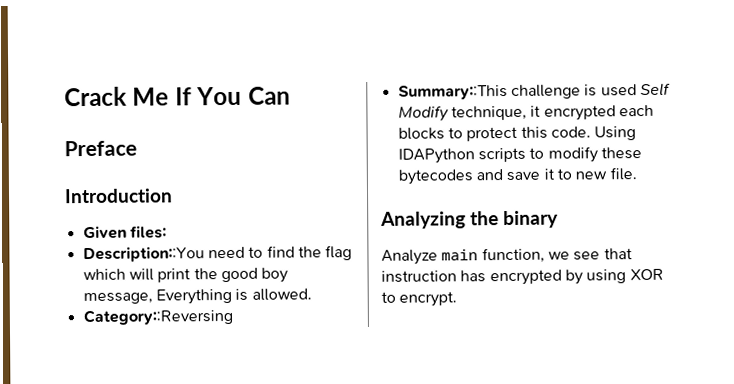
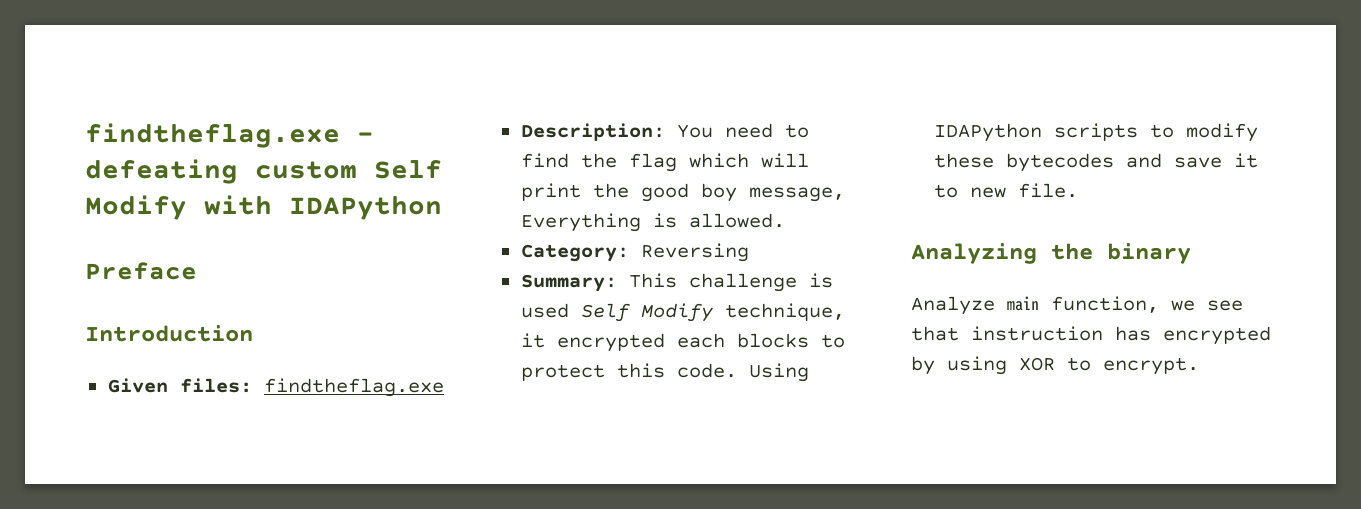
[64,86,291,107] Crack Me If You Can -> [85,123,374,148] [85,159,442,184] [85,195,442,220] findtheflag.exe - defeating custom Self Modify with IDAPython
[82,246,205,263] // Description::You -> [263,378,444,397] [520,123,713,141] findtheflag.exe // Description: You
[82,308,233,326] [397,84,508,100] Category::Reversing // Summary::This -> [520,243,749,262] [520,273,677,292] Category: Reversing // Summary: This

